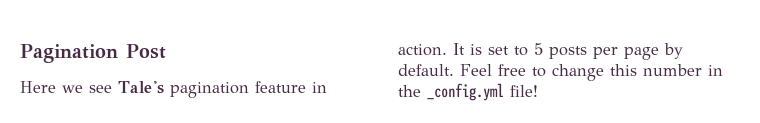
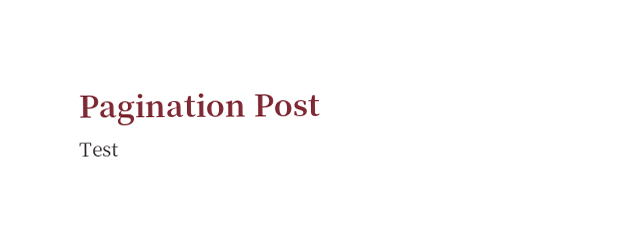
[20,81,327,98] [398,43,683,60] [398,64,723,81] [398,83,538,101] Here we see Tale's pagination feature in action. It is set to 5 posts per page by default. Feel free to change this number in the _config.yml file! -> [79,142,119,157] Test

